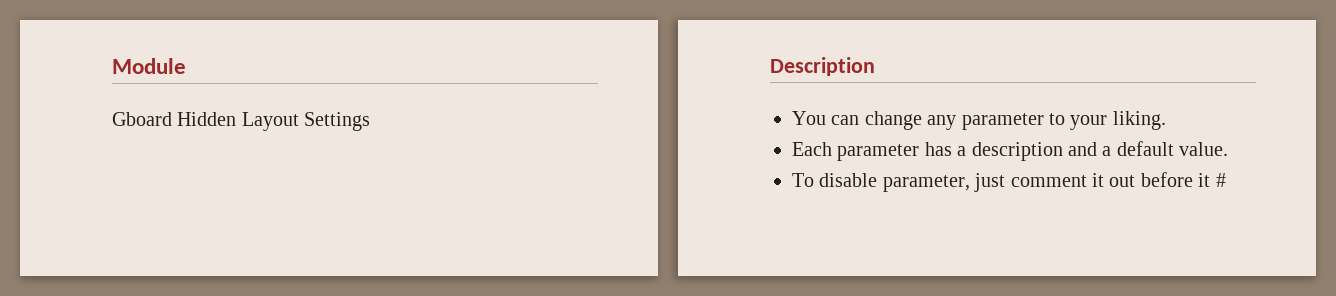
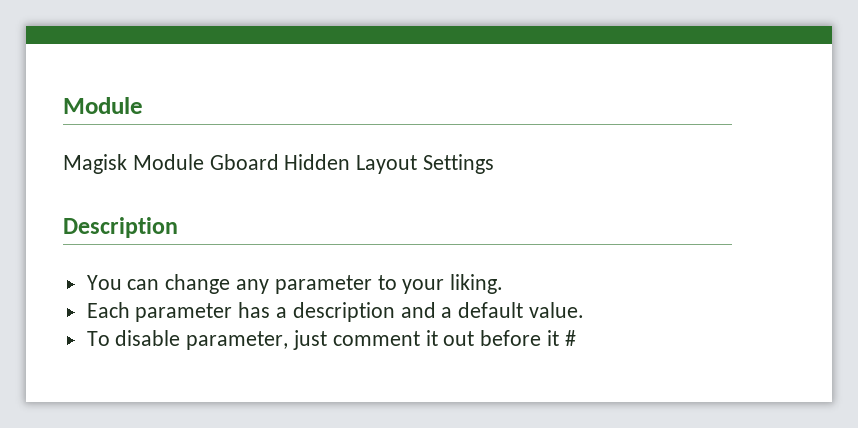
(186, 66) none -> [63,154,204,174] Magisk Module

